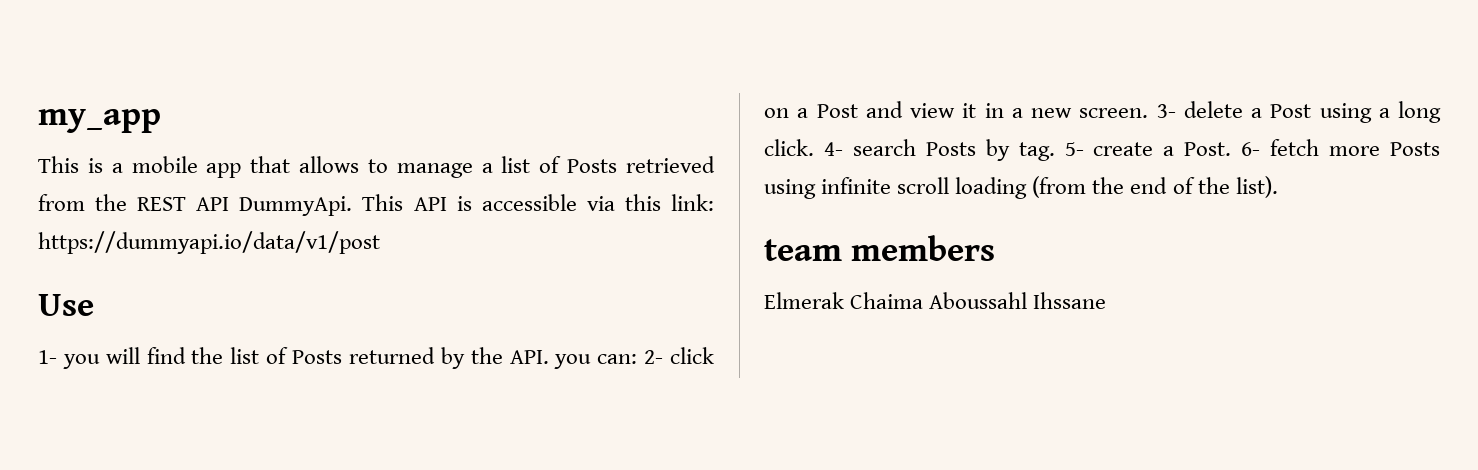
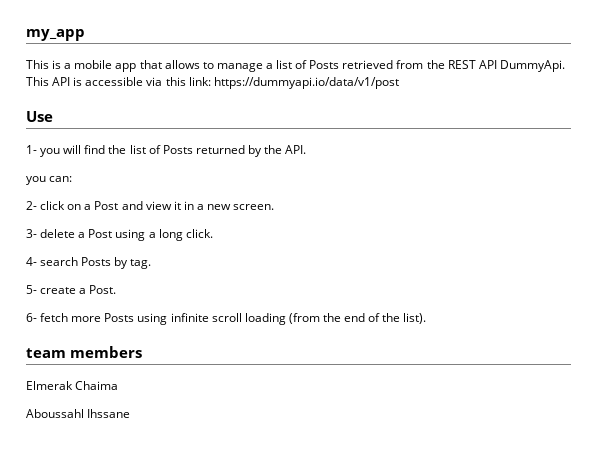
(549, 357) none -> (307, 149) //
(638, 359) none -> (73, 179) //
(1149, 113) none -> (275, 207) //
(814, 147) none -> (213, 233) //
(1055, 151) none -> (152, 264) //
(1232, 149) none -> (117, 289) //
(924, 300) none -> (119, 385) //

